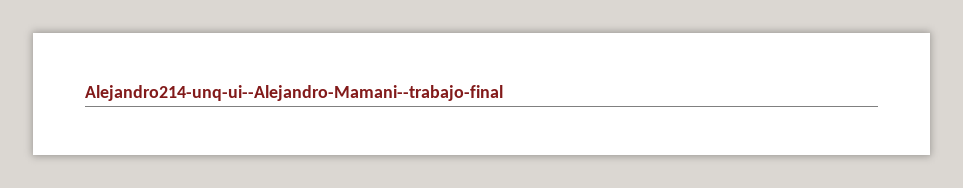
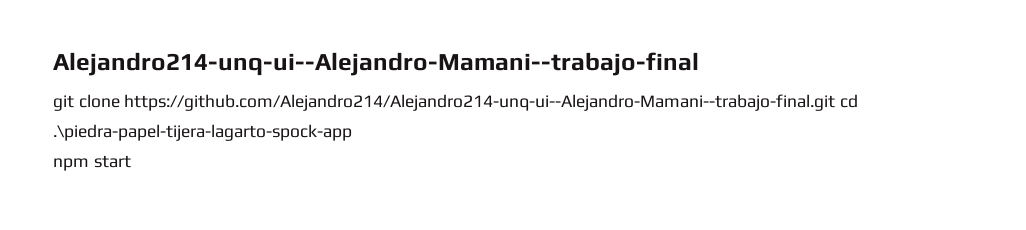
(503, 93) none -> [53,94,859,111] [53,124,352,141] [53,155,131,171] // git clone https://github.com/Alejandro214/Alejandro214-unq-ui--Alejandro-Mamani--trabajo-final.git cd .\piedra-papel-tijera-lagarto-spock-app // npm start

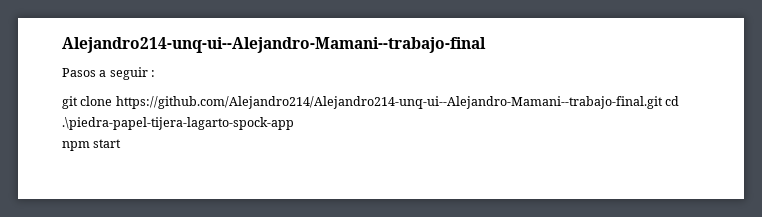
(699, 64) none -> [62,67,156,80] // Pasos a seguir :

